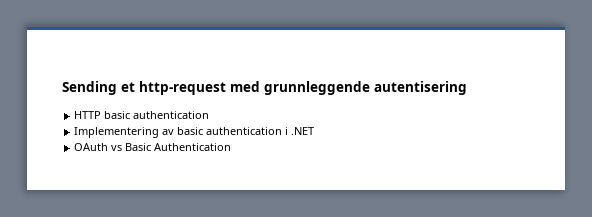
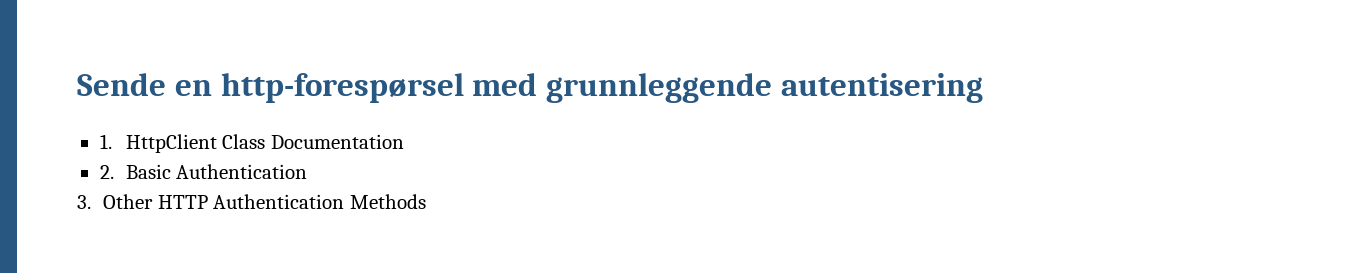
[62,81,226,95] Sending et http-request -> [77,73,464,103] Sende en http-forespørsel
[74,111,210,119] [74,127,315,138] [74,143,232,151] HTTP basic authentication // Implementering av basic authentication i .NET // OAuth vs Basic Authentication -> [99,134,404,153] [99,164,308,179] [77,194,426,209] 1. HttpClient Class Documentation // 2. Basic Authentication // 3. Other HTTP Authentication Methods

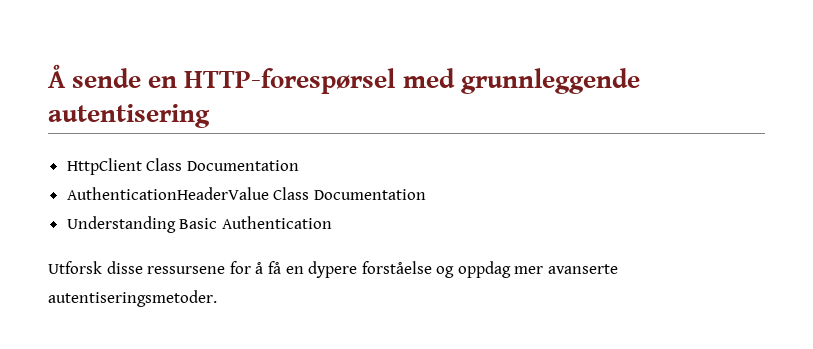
[77,73,464,103] Sende en http-forespørsel -> [48,64,396,94] Å sende en HTTP-forespørsel
[99,134,112,149] 1. -> (210, 116) none
[99,164,308,179] [77,194,426,209] 2. Basic Authentication // 3. Other HTTP Authentication Methods -> [66,187,426,200] [66,216,332,233] [48,261,619,278] [48,290,217,307] AuthenticationHeaderValue Class Documentation // Understanding Basic Authentication // Utforsk disse ressursene for å få en dypere forståelse og oppdag mer avanserte autentiseringsmetoder.

